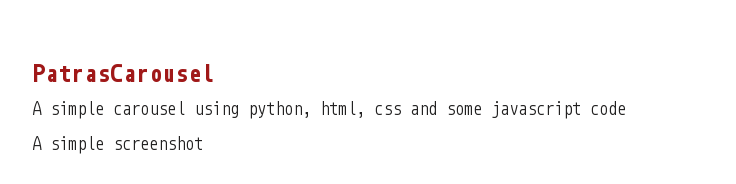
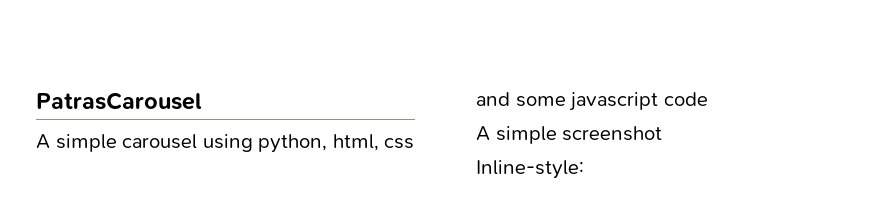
(203, 143) none -> [476,160,584,179] // Inline-style:

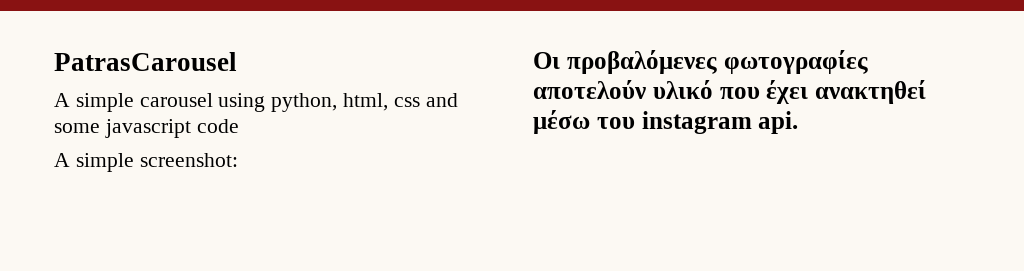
[562,126,663,141] [476,160,584,179] screenshot // Inline-style: -> [139,153,238,167] [533,50,868,74] [533,80,926,104] [533,110,799,134] screenshot: // Οι προβαλόμενες φωτογραφίες αποτελούν υλικό που έχει ανακτηθεί μέσω του instagram api.

